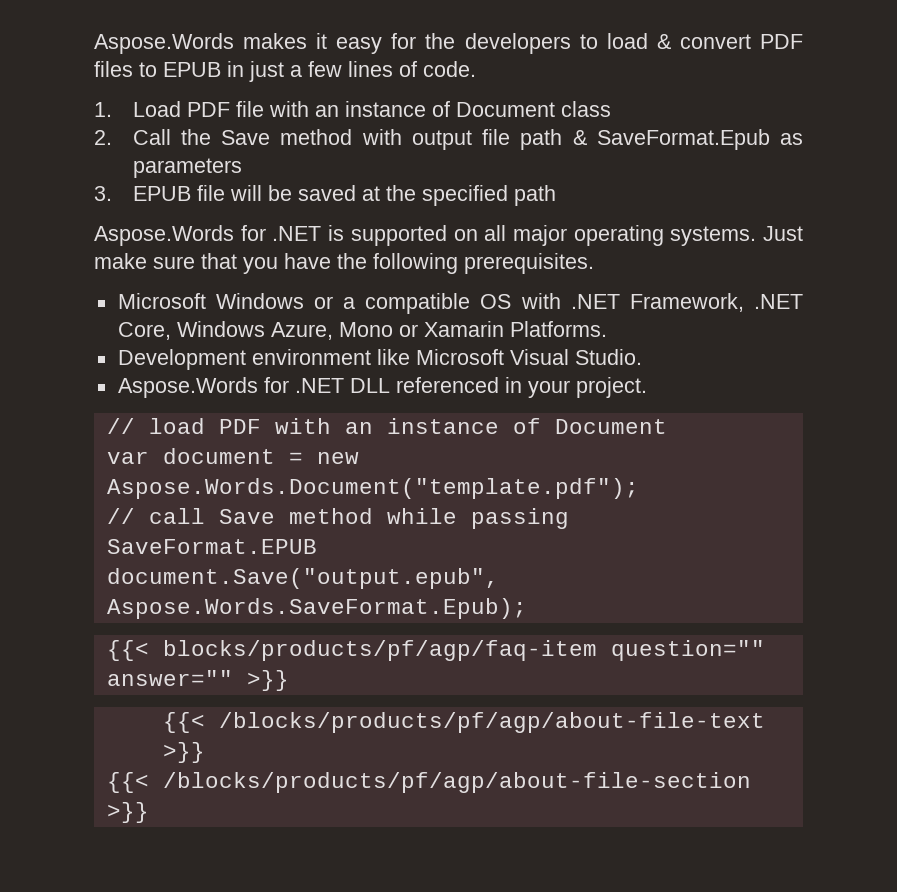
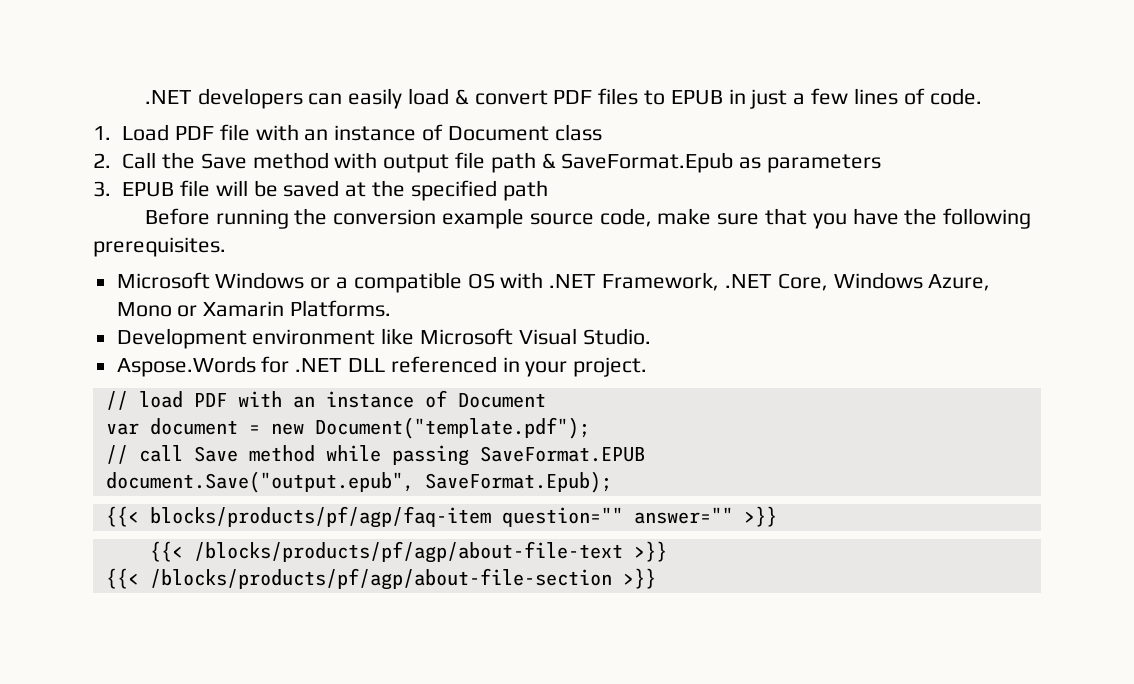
[94,33,598,54] Aspose.Words makes it easy for the developers to -> [144,88,403,109] .NET developers can easily
[94,225,803,246] Aspose.Words for .NET is supported on all major operating systems. Just -> [144,208,652,229] Before running the conversion example source code,
[106,478,639,499] Aspose.Words.Document("template.pdf"); -> [314,417,590,439] Document("template.pdf");
[106,598,527,619] Aspose.Words.SaveFormat.Epub); -> [424,471,612,493] SaveFormat.Epub);

